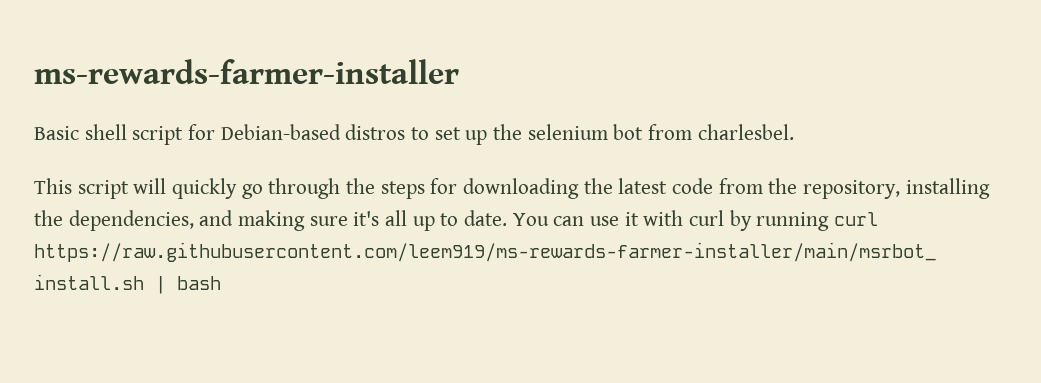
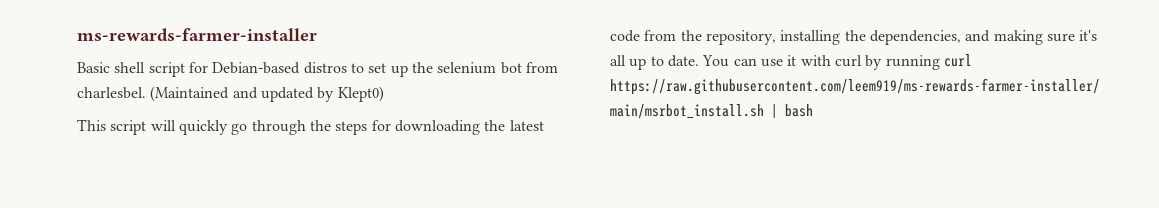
(794, 132) none -> [150,86,384,102] (Maintained and updated by Klept0)

